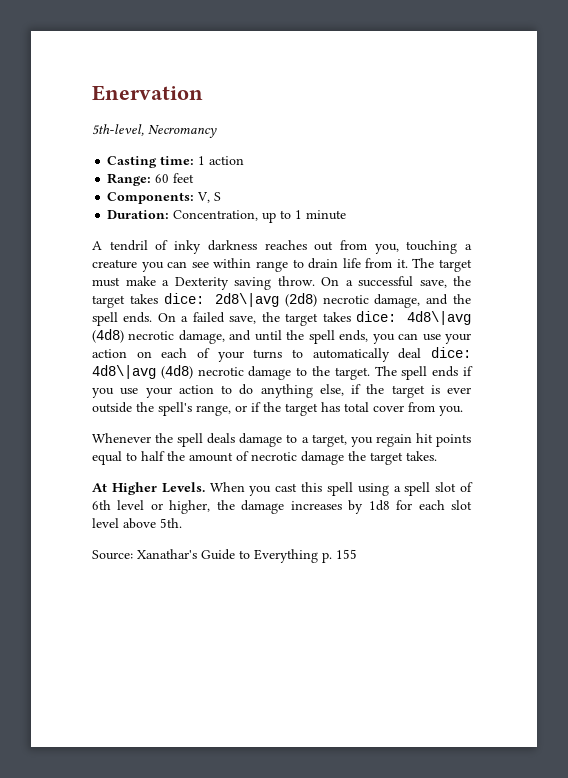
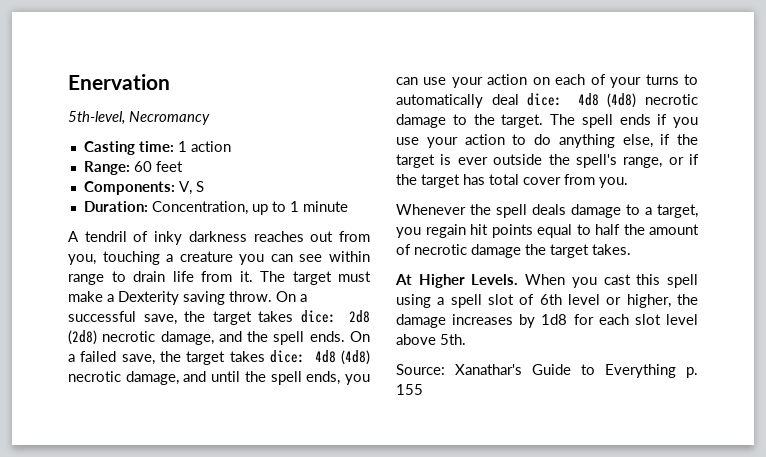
[215,293,280,307] 2d8\|avg -> [348,310,370,323] 2d8
[407,311,472,325] 4d8\|avg -> [314,350,336,363] 4d8
[92,365,156,379] 4d8\|avg -> [577,93,599,106] 4d8

